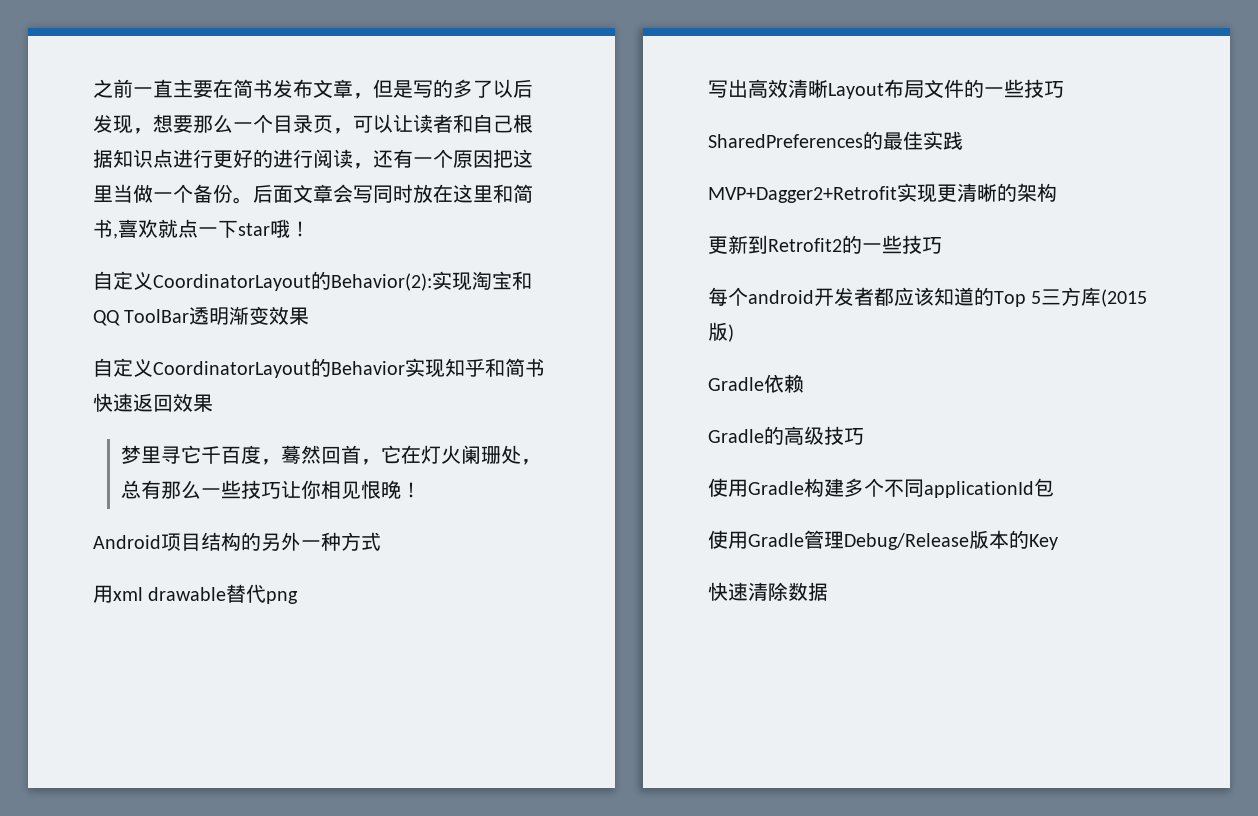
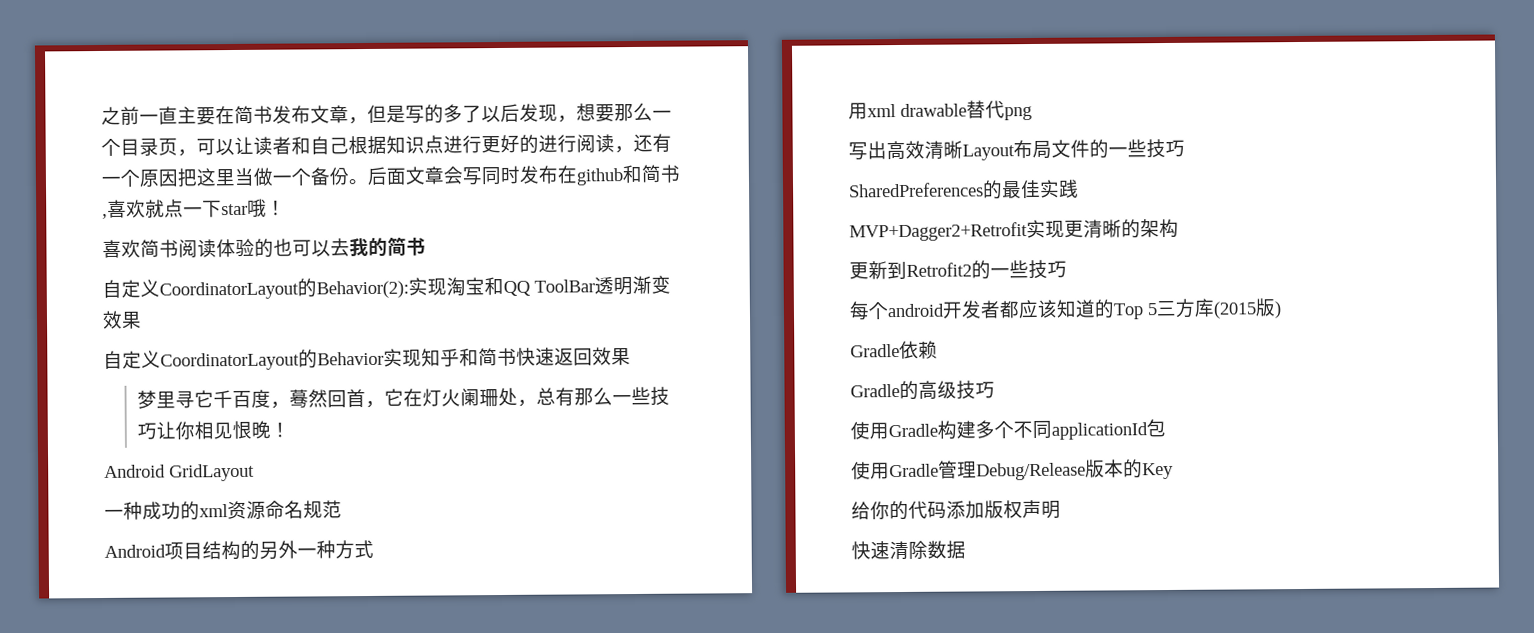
[413,184,493,203] 放在这里 -> [519,165,624,186] 发布在github
(310, 229) none -> [102,236,426,258] // 喜欢简书阅读体验的也可以去我的简书
(421, 490) none -> [104,463,255,482] [104,500,342,521] // Android GridLayout // 一种成功的xml资源命名规范
(1058, 542) none -> [851,499,1061,521] // 给你的代码添加版权声明

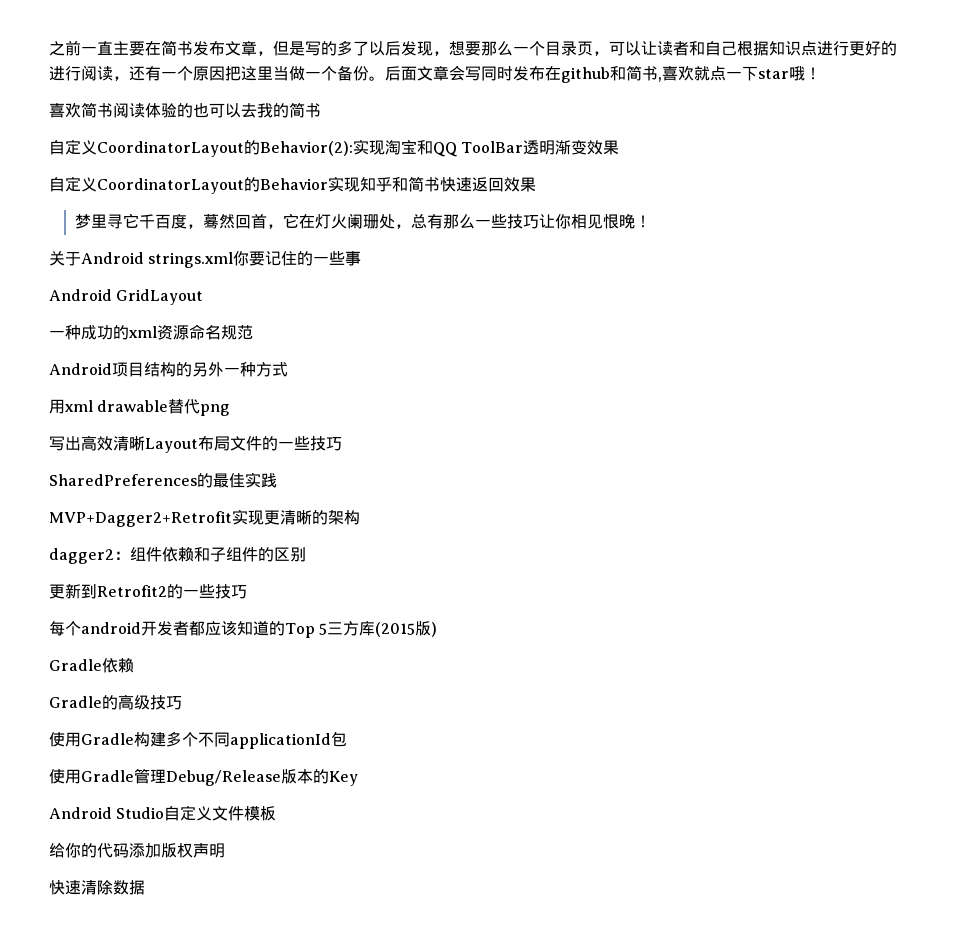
(290, 430) none -> [49,251,362,268] // 关于Android strings.xml你要记住的一些事
(1179, 228) none -> [49,547,306,564] // dagger2：组件依赖和子组件的区别
(1174, 471) none -> [49,805,277,821] // Android Studio自定义文件模板

